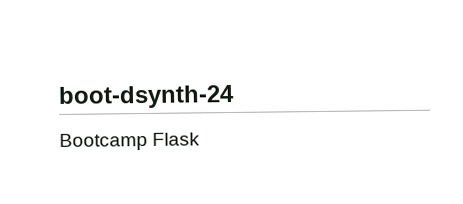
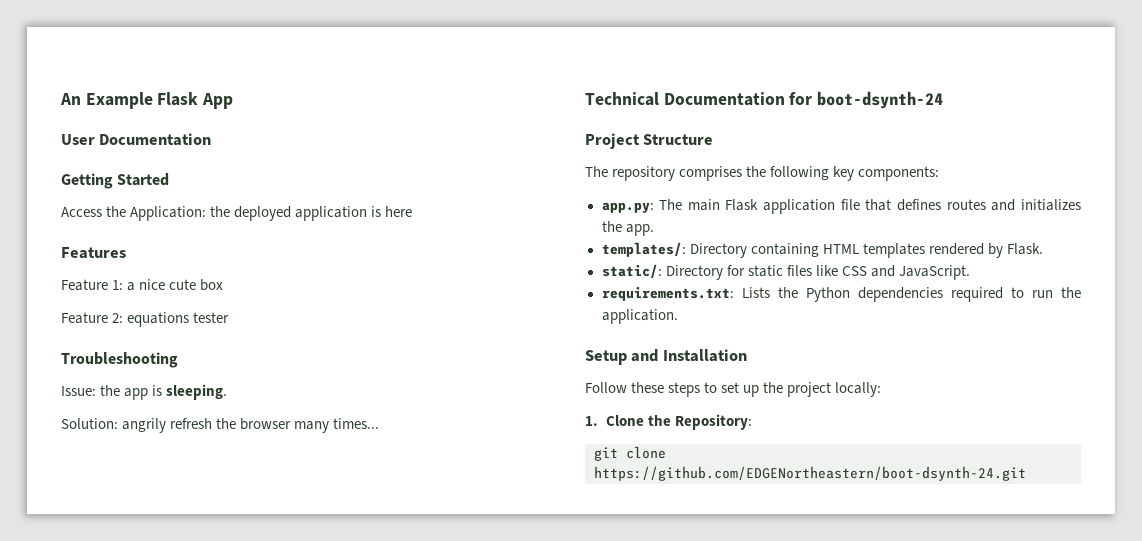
[58,84,235,109] [59,132,201,151] boot-dsynth-24 // Bootcamp Flask -> [60,92,234,109] [61,133,212,146] [61,173,170,189] [61,206,413,221] [61,247,126,259] [61,279,224,291] [61,312,230,327] [61,352,178,368] [61,384,228,400] [61,418,380,433] [585,91,944,109] [585,133,714,149] [585,166,940,181] [601,199,1081,214] [601,221,654,236] [601,242,1043,258] [601,264,970,280] [601,286,1081,302] [601,309,678,324] [585,349,747,365] [585,382,882,397] [585,414,752,430] [594,446,666,461] [594,466,1026,481] An Example Flask App // User Documentation // Getting Started // Access the Application: the deployed application is here // Features // Feature 1: a nice cute box // Feature 2: equations tester // Troubleshooting // Issue: the app is sleeping. // Solution: angrily refresh the browser many times... // Technical Documentation for boot-dsynth-24 // Project Structure // The repository comprises the following key components: // app.py: The main Flask application file that defines routes and initializes the app. // templates/: Directory containing HTML templates rendered by Flask. // static/: Directory for static files like CSS and JavaScript. // requirements.txt: Lists the Python dependencies required to run the application. // Setup and Installation // Follow these steps to set up the project locally: // 1. Clone the Repository: // git clone https://github.com/EDGENortheastern/boot-dsynth-24.git

